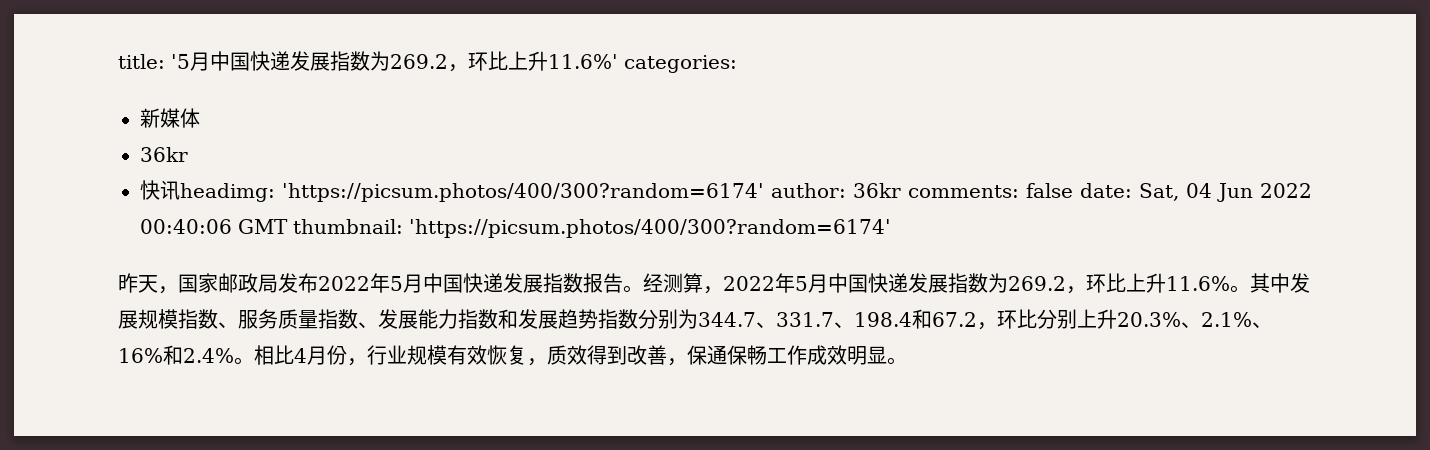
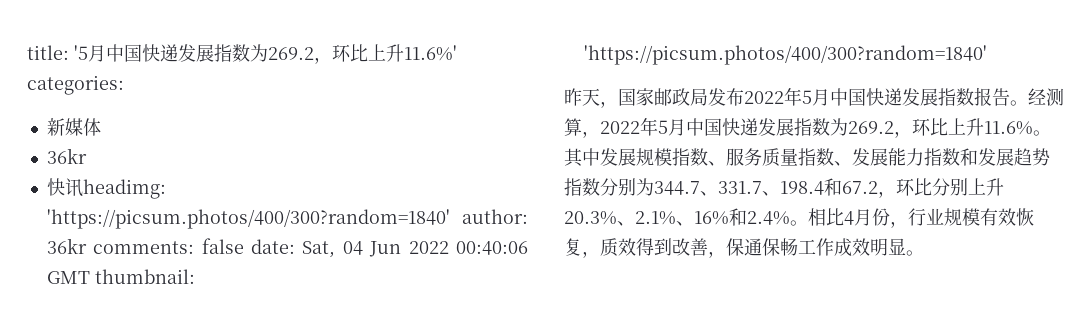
[282,183,764,202] 'https://picsum.photos/400/300?random=6174' -> [46,209,450,229] 'https://picsum.photos/400/300?random=1840'
[409,219,891,238] 'https://picsum.photos/400/300?random=6174' -> [583,45,987,65] 'https://picsum.photos/400/300?random=1840'

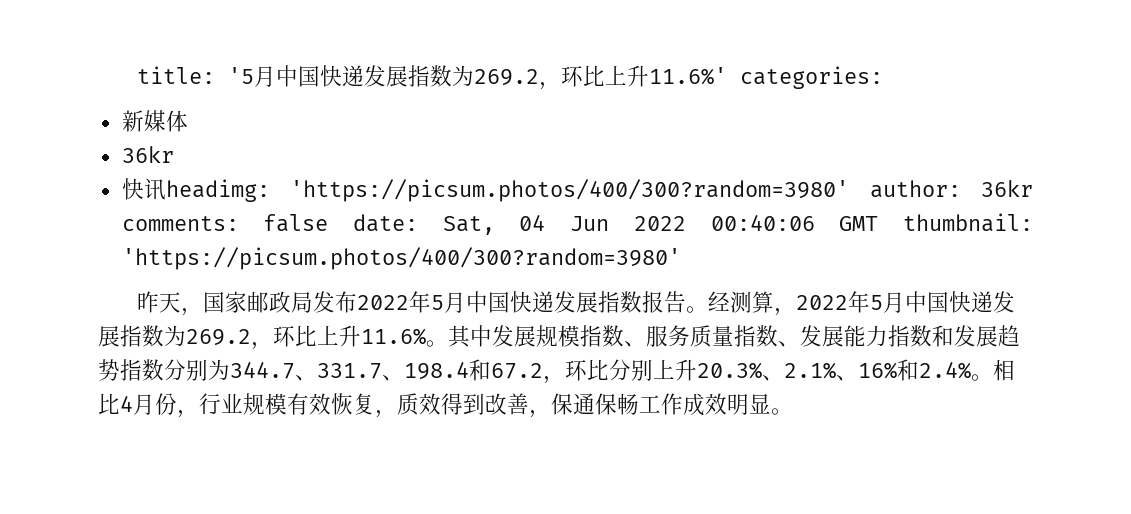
[46,209,450,229] 'https://picsum.photos/400/300?random=1840' -> [290,179,850,202] 'https://picsum.photos/400/300?random=3980'
[583,45,987,65] 'https://picsum.photos/400/300?random=1840' -> [121,247,681,270] 'https://picsum.photos/400/300?random=3980'

